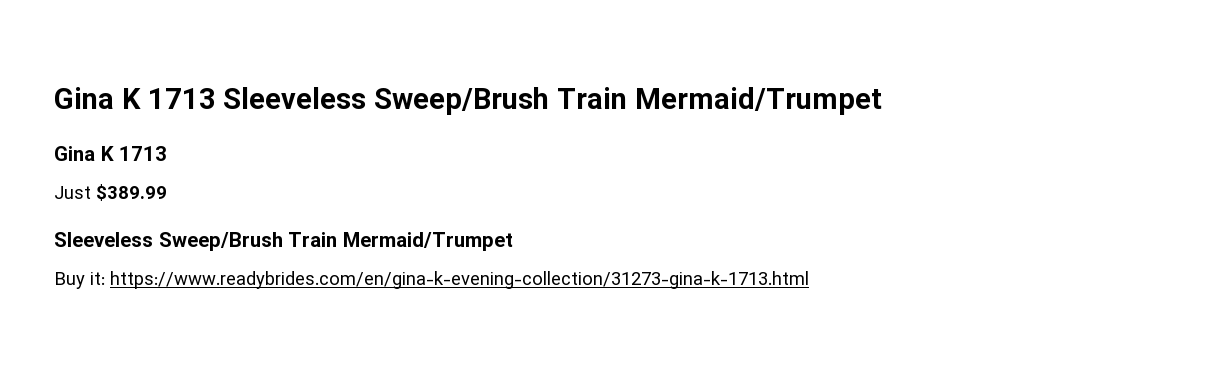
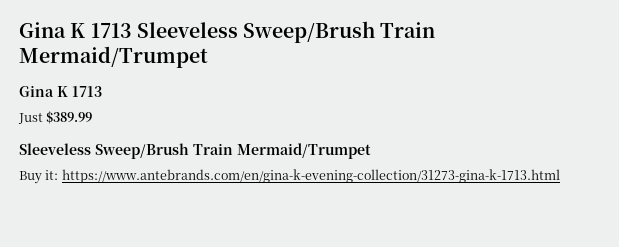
[110,271,809,289] https://www.readybrides.com/en/gina-k-evening-collection/31273-gina-k-1713.html -> [61,169,560,183] https://www.antebrands.com/en/gina-k-evening-collection/31273-gina-k-1713.html

